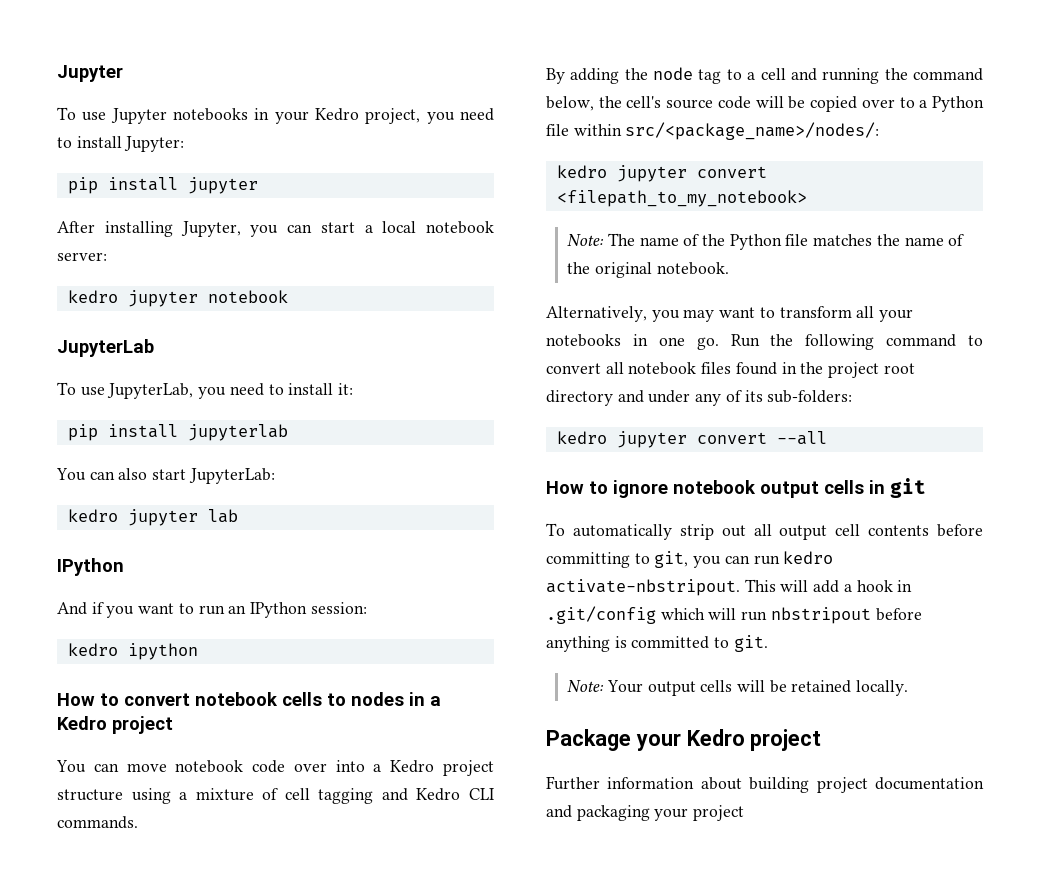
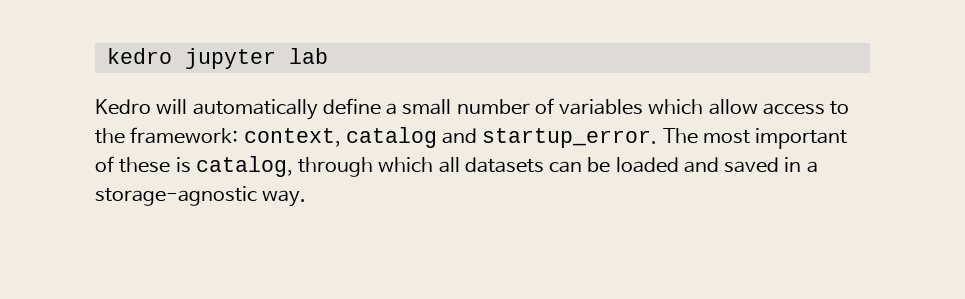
[57,65,123,82] [57,107,494,124] [57,136,185,152] [67,177,258,194] [57,221,494,237] [57,252,107,261] [67,290,288,307] [57,339,154,357] [57,382,354,399] [67,424,288,441] [56,468,275,484] [67,509,238,526] [57,558,124,576] [57,602,367,618] [67,643,198,660] [57,692,441,706] [57,716,173,734] [56,760,494,776] [57,788,494,804] [57,816,138,829] [546,67,983,84] [546,96,984,112] [546,122,880,140] [556,165,767,182] [556,190,807,207] [567,233,965,250] [567,262,729,278] [546,306,914,322] [546,334,983,350] [546,362,915,378] [546,390,853,406] [556,431,827,448] [546,478,926,498] [546,523,983,540] [546,551,834,568] [546,579,913,596] [546,606,922,624] [546,635,768,652] [567,680,909,696] [546,729,822,751] [546,776,984,793] [546,805,745,821] Jupyter // To use Jupyter notebooks in your Kedro project, you need to install Jupyter: // pip install jupyter // After installing Jupyter, you can start a local notebook server: // kedro jupyter notebook // JupyterLab // To use JupyterLab, you need to install it: // pip install jupyterlab // You can also start JupyterLab: // kedro jupyter lab // IPython // And if you want to run an IPython session: // kedro ipython // How to convert notebook cells to nodes in a Kedro project // You can move notebook code over into a Kedro project structure using a mixture of cell tagging and Kedro CLI commands. // By adding the node tag to a cell and running the command below, the cell's source code will be copied over to a Python file within src/<package_name>/nodes/: // kedro jupyter convert <filepath_to_my_notebook> // Note: The name of the Python file matches the name of the original notebook. // Alternatively, you may want to transform all your notebooks in one go. Run the following command to convert all notebook files found in the project root directory and under any of its sub-folders: // kedro jupyter convert --all // How to ignore notebook output cells in git // To automatically strip out all output cell contents before committing to git, you can run kedro activate-nbstripout. This will add a hook in .git/config which will run nbstripout before anything is committed to git. // Note: Your output cells will be retained locally. // Package your Kedro project // Further information about building project documentation and packaging your project -> [106,48,328,69] [95,98,850,120] [95,127,848,149] [95,156,818,177] [95,186,307,207] kedro jupyter lab // Kedro will automatically define a small number of variables which allow access to the framework: context, catalog and startup_error. The most important of these is catalog, through which all datasets can be loaded and saved in a storage-agnostic way.

